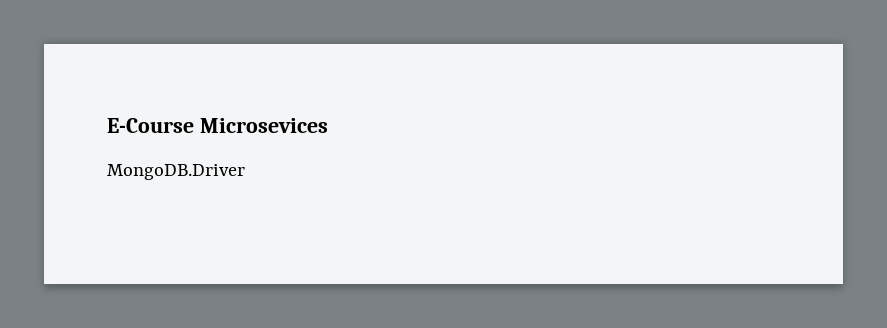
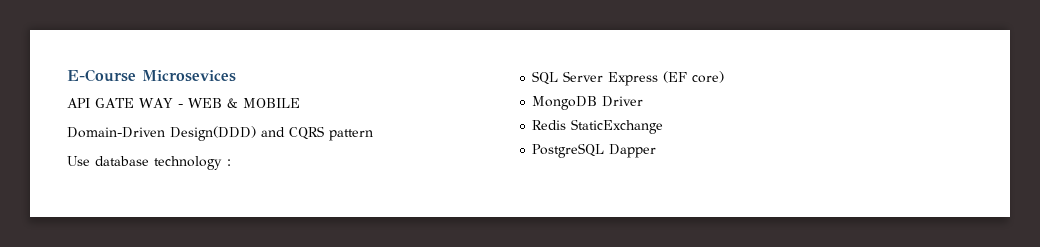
[107,164,245,180] MongoDB.Driver -> [67,98,300,108] [67,126,373,141] [67,156,231,170] [532,71,725,86] [532,96,644,110] [532,119,664,134] [532,143,657,158] API GATE WAY - WEB & MOBILE // Domain-Driven Design(DDD) and CQRS pattern // Use database technology : // SQL Server Express (EF core) // MongoDB Driver // Redis StaticExchange // PostgreSQL Dapper

